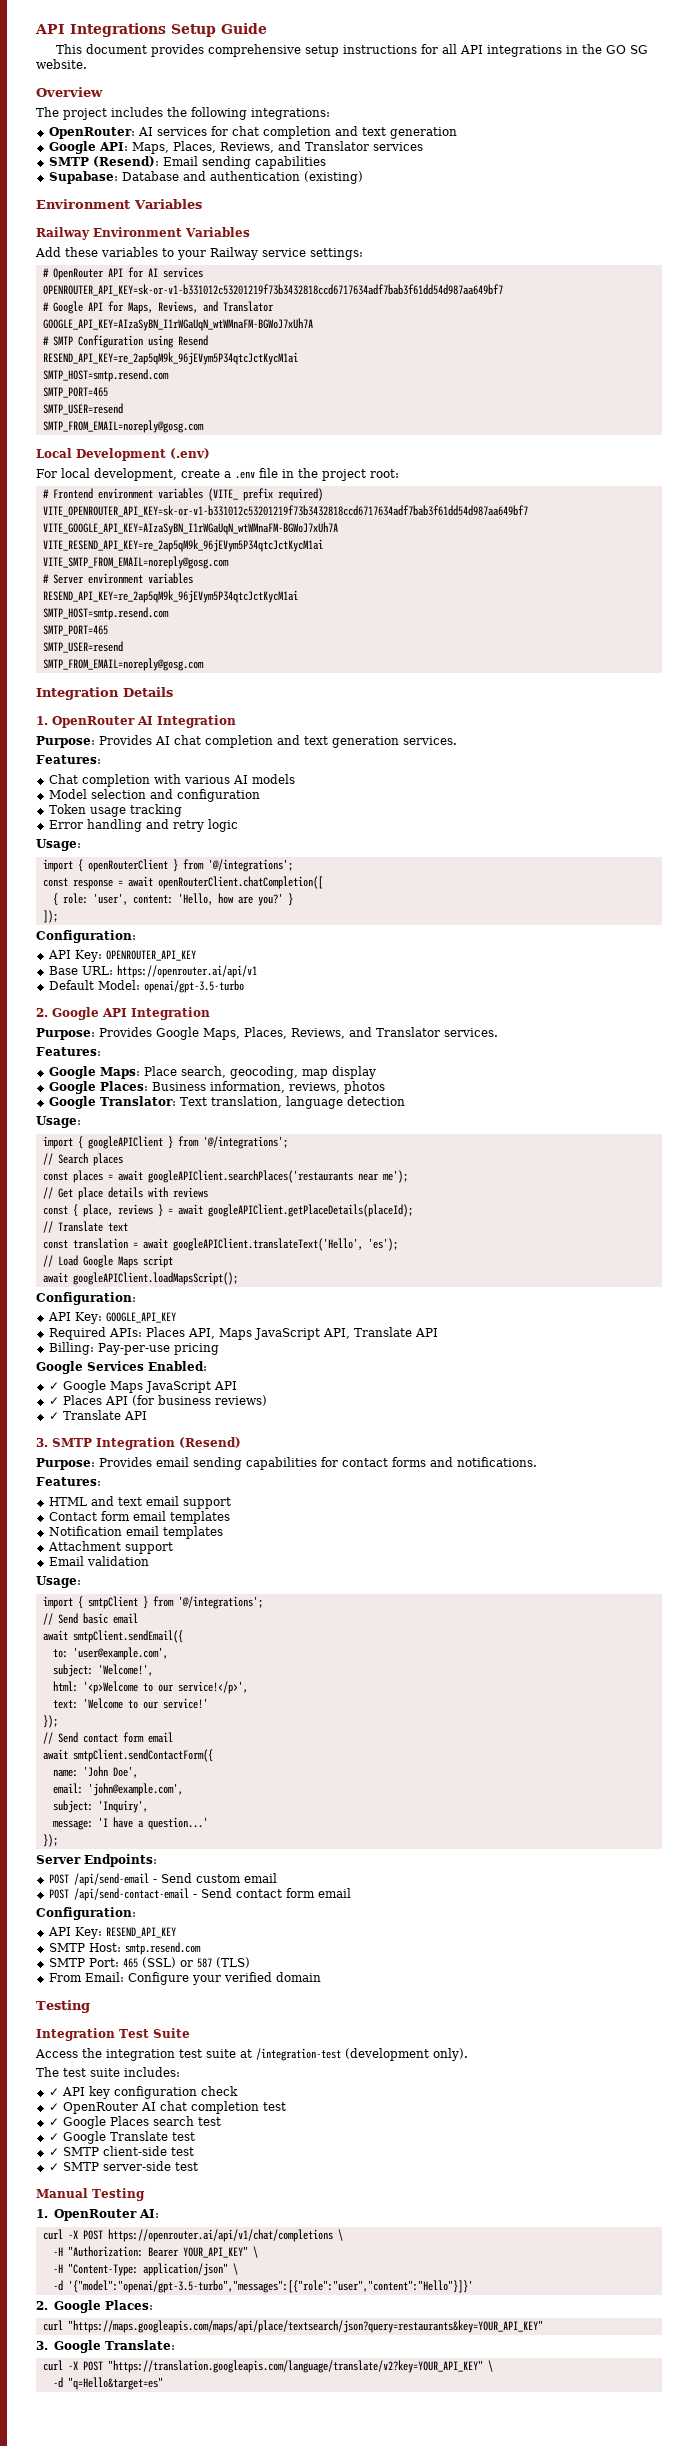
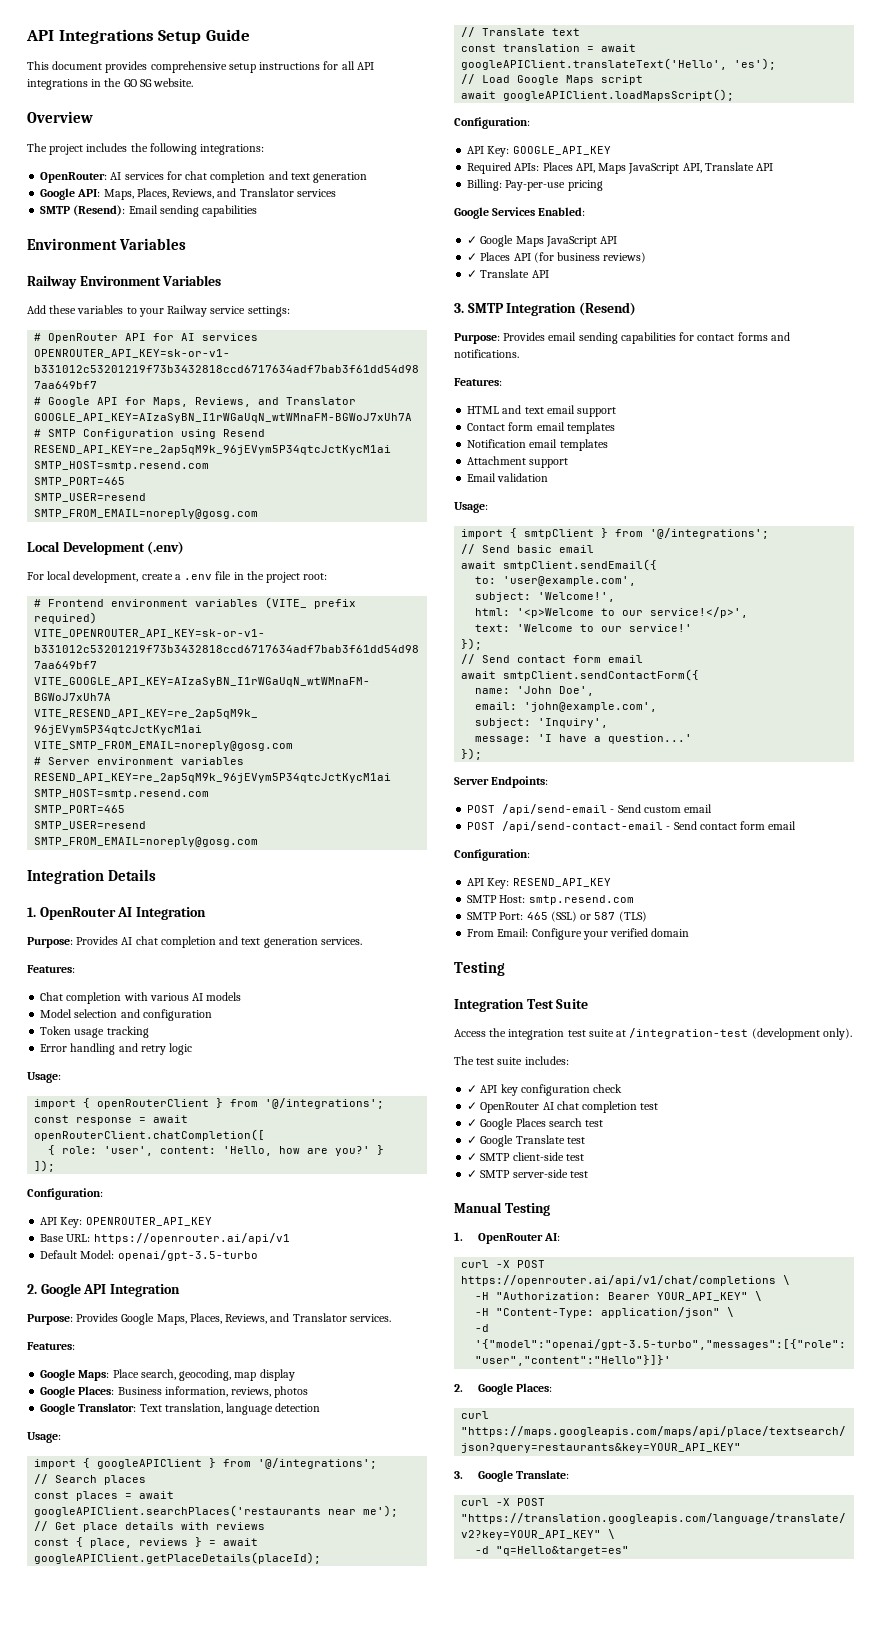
[48,171,363,184] // Supabase: Database and authentication (existing) -> (258, 211) none

